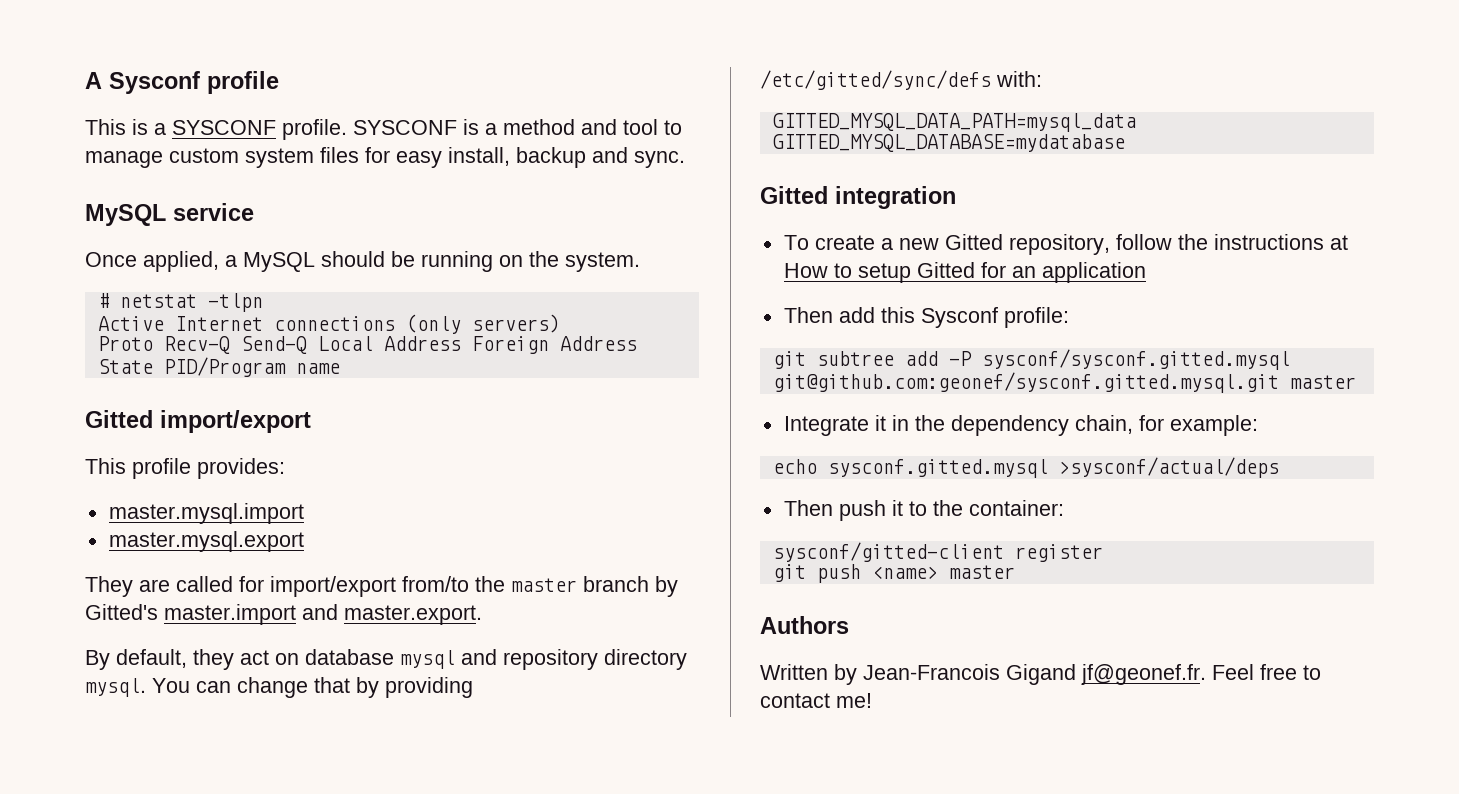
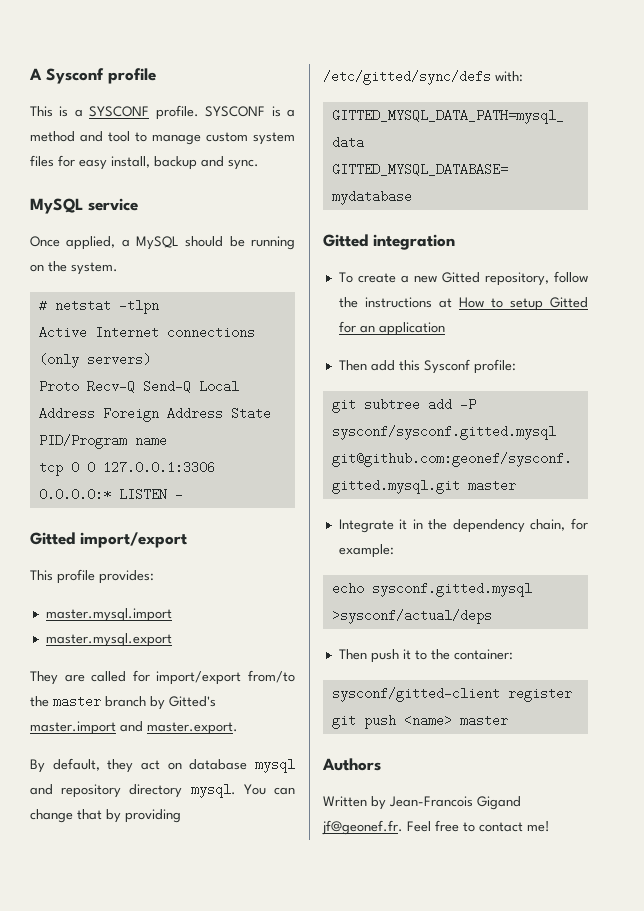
(340, 368) none -> [38,461,215,476] [38,488,183,501] // tcp 0 0 127.0.0.1:3306 0.0.0.0:* LISTEN -

